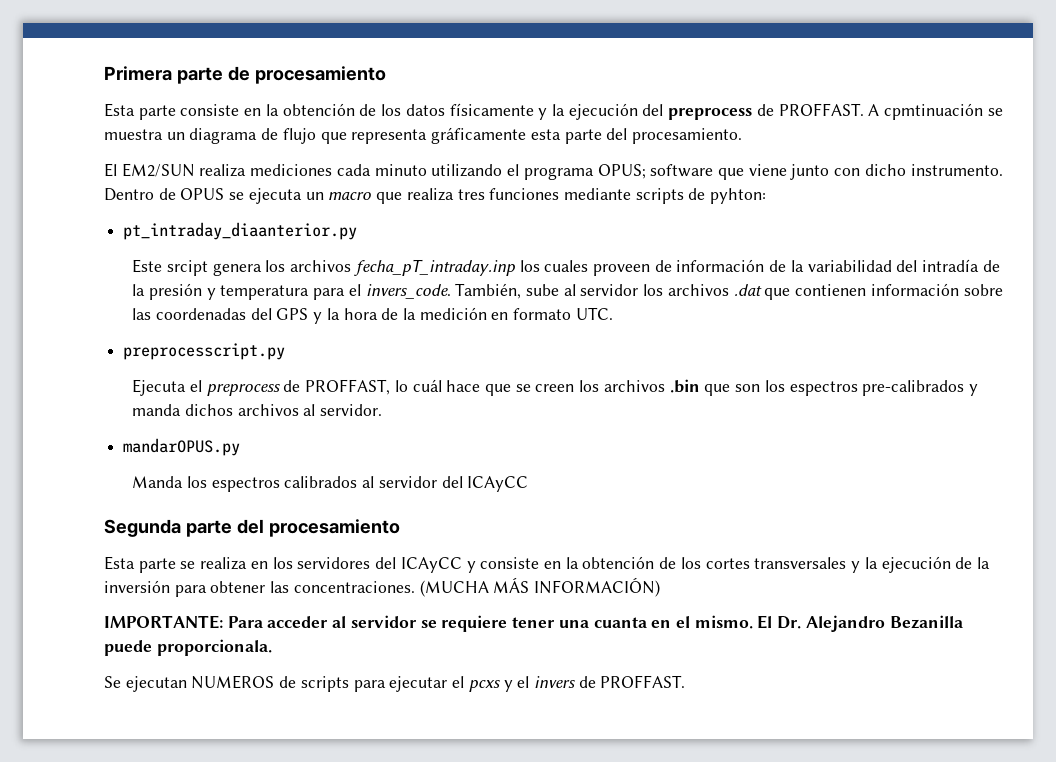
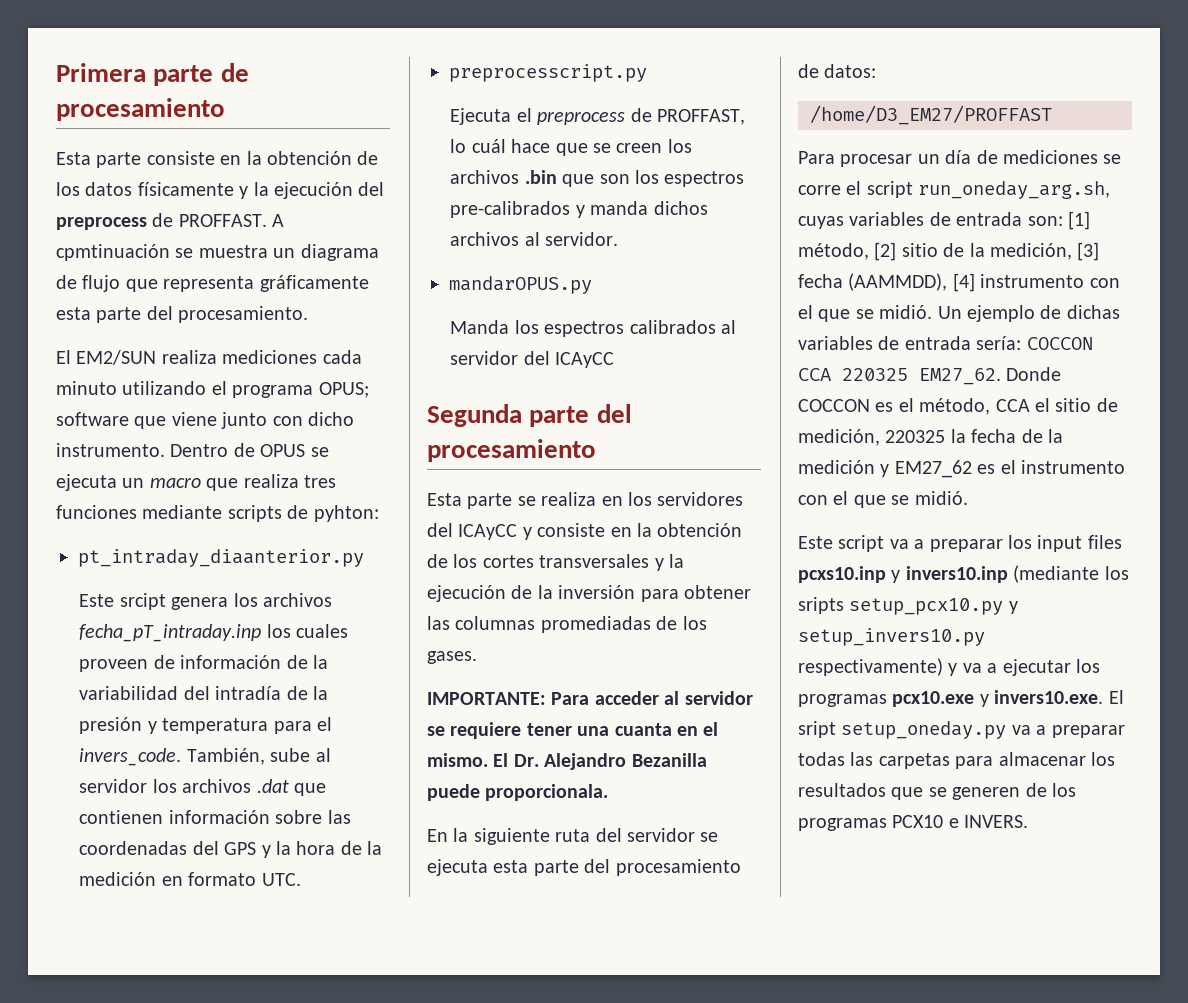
[293,577,661,597] concentraciones. (MUCHA MÁS INFORMACIÓN) -> [455,616,707,633] [427,651,477,664] columnas promediadas de los gases.
[104,675,686,692] Se ejecutan NUMEROS de scripts para ejecutar el pcxs y el invers de PROFFAST. -> [427,828,719,845] [427,859,741,876] [798,64,877,78] [810,105,1052,125] [798,150,1122,167] [798,181,1111,199] [798,211,1090,230] [798,242,1100,261] [798,273,1120,292] [798,305,1120,322] [798,336,1093,350] [798,367,1062,385] [798,398,1118,415] [798,429,1063,446] [798,460,1125,478] [798,491,968,508] [798,535,1122,552] [798,565,1129,583] [798,597,1018,615] [798,628,985,646] [798,658,1100,676] [798,690,1124,707] [798,721,1125,739] [798,752,1115,769] [798,783,1076,800] [798,815,1029,831] En la siguiente ruta del servidor se ejecuta esta parte del procesamiento de datos: // /home/D3_EM27/PROFFAST // Para procesar un día de mediciones se corre el script run_oneday_arg.sh, cuyas variables de entrada son: [1] método, [2] sitio de la medición, [3] fecha (AAMMDD), [4] instrumento con el que se midió. Un ejemplo de dichas variables de entrada sería: COCCON CCA 220325 EM27_62. Donde COCCON es el método, CCA el sitio de medición, 220325 la fecha de la medición y EM27_62 es el instrumento con el que se midió. // Este script va a preparar los input files pcxs10.inp y invers10.inp (mediante los sripts setup_pcx10.py y setup_invers10.py respectivamente) y va a ejecutar los programas pcx10.exe y invers10.exe. El sript setup_oneday.py va a preparar todas las carpetas para almacenar los resultados que se generen de los programas PCX10 e INVERS.

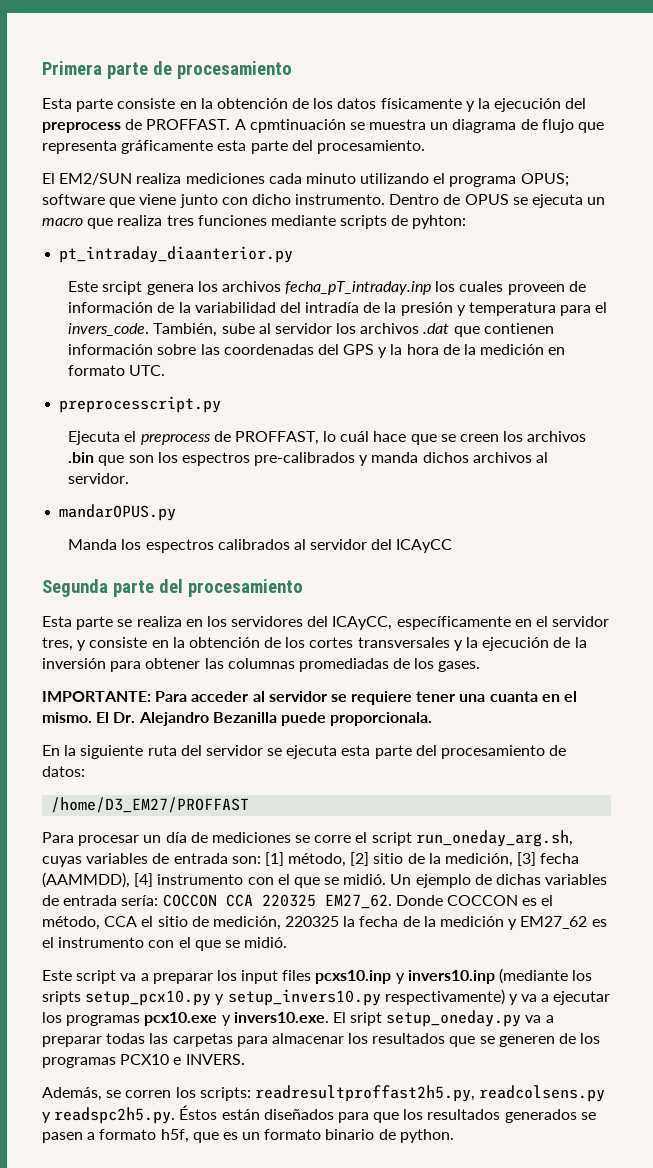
[458,524,518,540] ICAyCC -> [332,616,610,630] [42,637,73,651] ICAyCC, específicamente en el servidor tres,
(1029, 821) none -> [42,1085,606,1102] [42,1105,596,1124] [42,1129,454,1143] // Además, se corren los scripts: readresultproffast2h5.py, readcolsens.py y readspc2h5.py. Éstos están diseñados para que los resultados generados se pasen a formato h5f, que es un formato binario de python.

